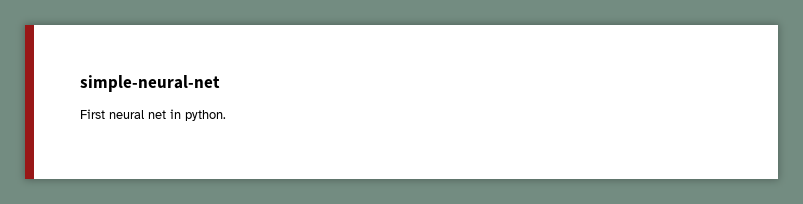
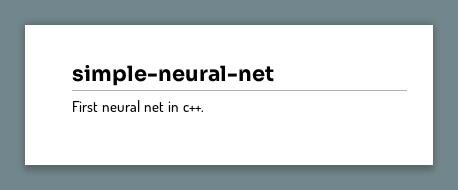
[185,110,226,121] python. -> [183,105,205,112] c++.

